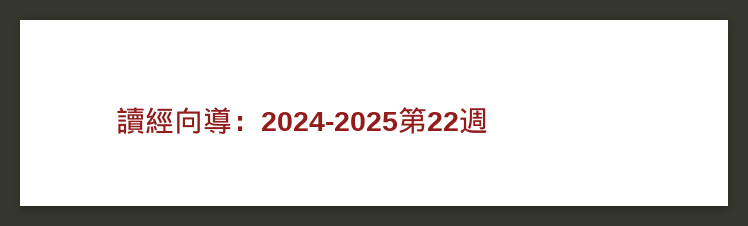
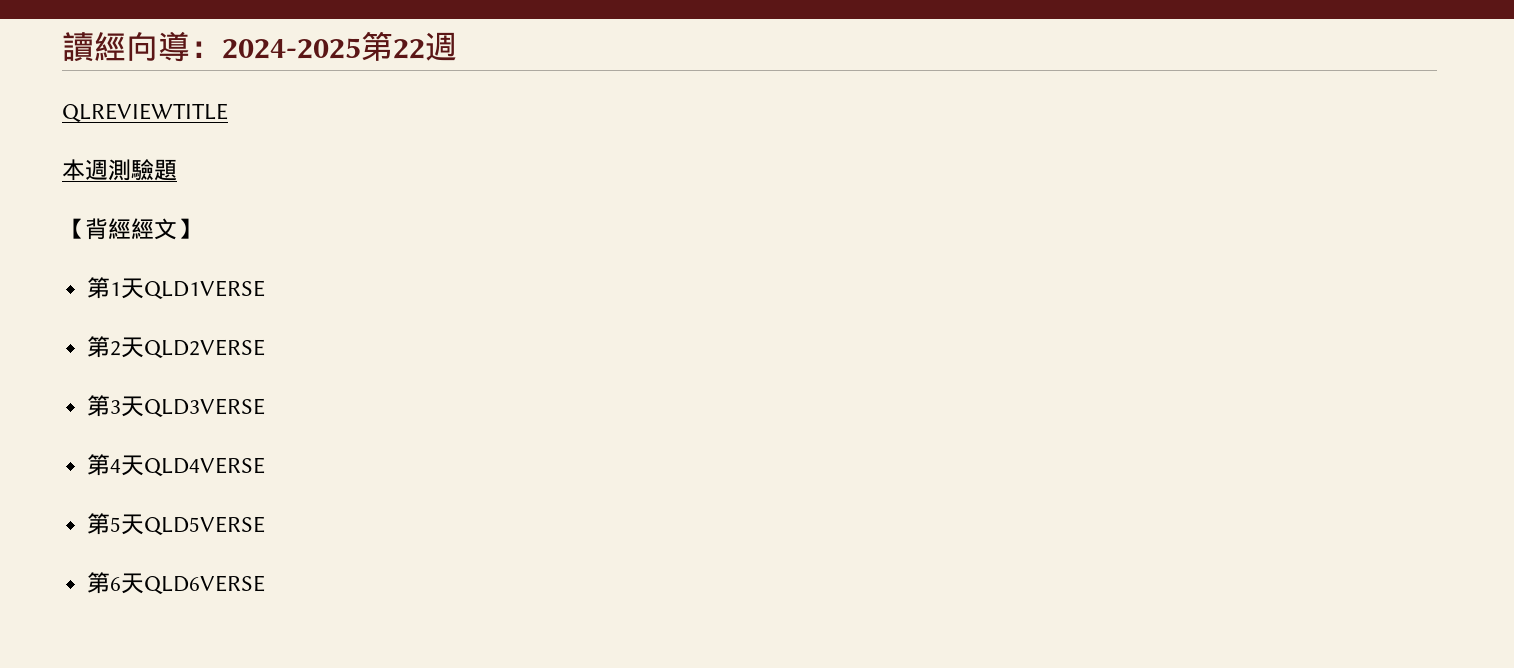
(488, 121) none -> [62,103,228,122] [62,159,177,181] [62,218,200,240] [87,277,266,299] [87,336,266,358] [87,395,266,417] [87,454,266,476] [87,513,266,535] [87,572,266,594] // QLREVIEWTITLE // 本週測驗題 // 【背經經文】 // 第1天QLD1VERSE // 第2天QLD2VERSE // 第3天QLD3VERSE // 第4天QLD4VERSE // 第5天QLD5VERSE // 第6天QLD6VERSE

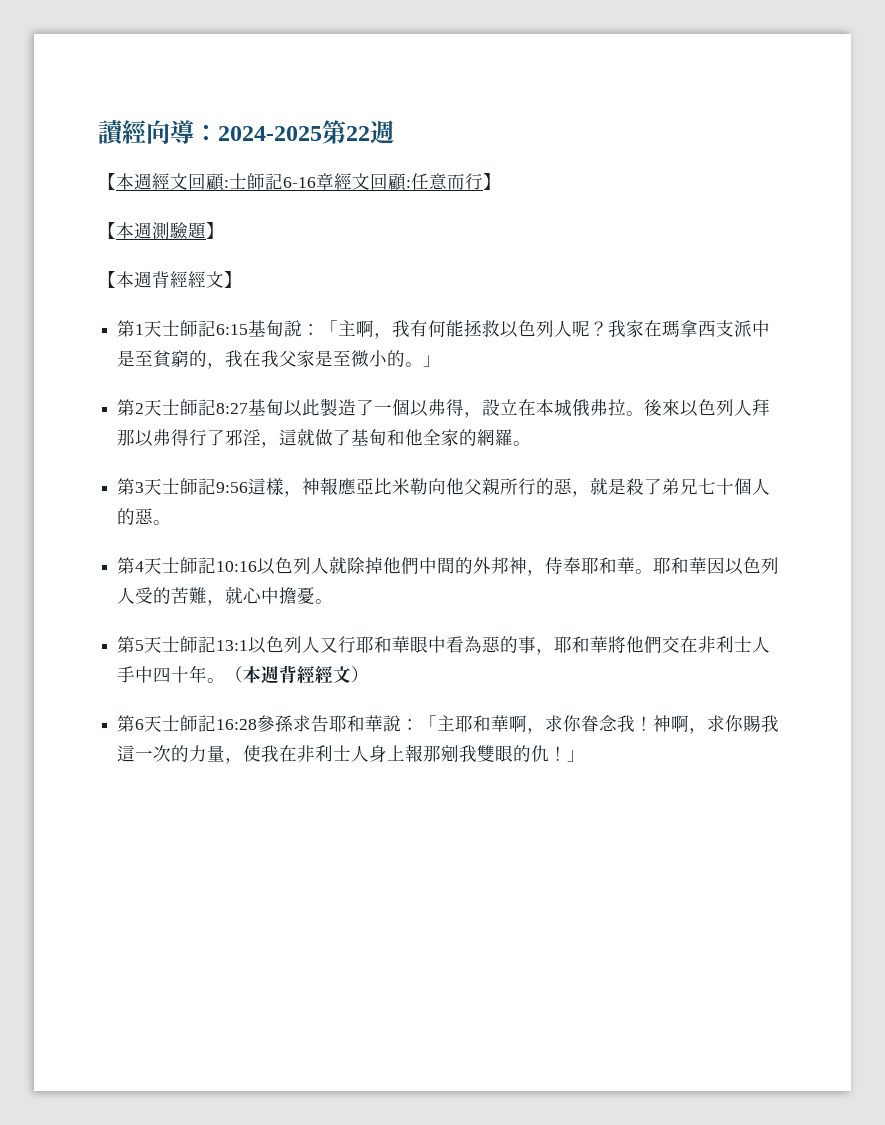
[62,103,228,122] QLREVIEWTITLE // -> [98,173,501,191] [98,222,116,239] 【本週經文回顧:士師記6-16章經文回顧:任意而行】 // 【
[62,218,85,239] // 【 -> [206,222,224,239] [98,271,152,288] 】 // 【本週
[144,280,266,299] [87,336,266,358] [87,395,266,417] [87,454,266,476] [87,513,266,535] [87,572,266,594] QLD1VERSE // 第2天QLD2VERSE // 第3天QLD3VERSE // 第4天QLD4VERSE // 第5天QLD5VERSE // 第6天QLD6VERSE -> [162,319,771,339] [117,350,442,369] [117,398,771,418] [117,428,532,448] [117,477,771,497] [117,508,172,525] [117,556,780,576] [117,586,334,606] [117,636,771,655] [117,665,370,684] [117,715,780,734] [117,744,586,764] 士師記6:15基甸說：「主啊，我有何能拯救以色列人呢？我家在瑪拿西支派中是至貧窮的，我在我父家是至微小的。」 // 第2天士師記8:27基甸以此製造了一個以弗得，設立在本城俄弗拉。後來以色列人拜那以弗得行了邪淫，這就做了基甸和他全家的網羅。 // 第3天士師記9:56這樣，神報應亞比米勒向他父親所行的惡，就是殺了弟兄七十個人的惡。 // 第4天士師記10:16以色列人就除掉他們中間的外邦神，侍奉耶和華。耶和華因以色列人受的苦難，就心中擔憂。 // 第5天士師記13:1以色列人又行耶和華眼中看為惡的事，耶和華將他們交在非利士人手中四十年。（本週背經經文） // 第6天士師記16:28參孫求告耶和華說：「主耶和華啊，求你眷念我！神啊，求你賜我這一次的力量，使我在非利士人身上報那剜我雙眼的仇！」

